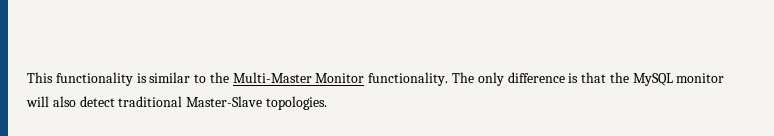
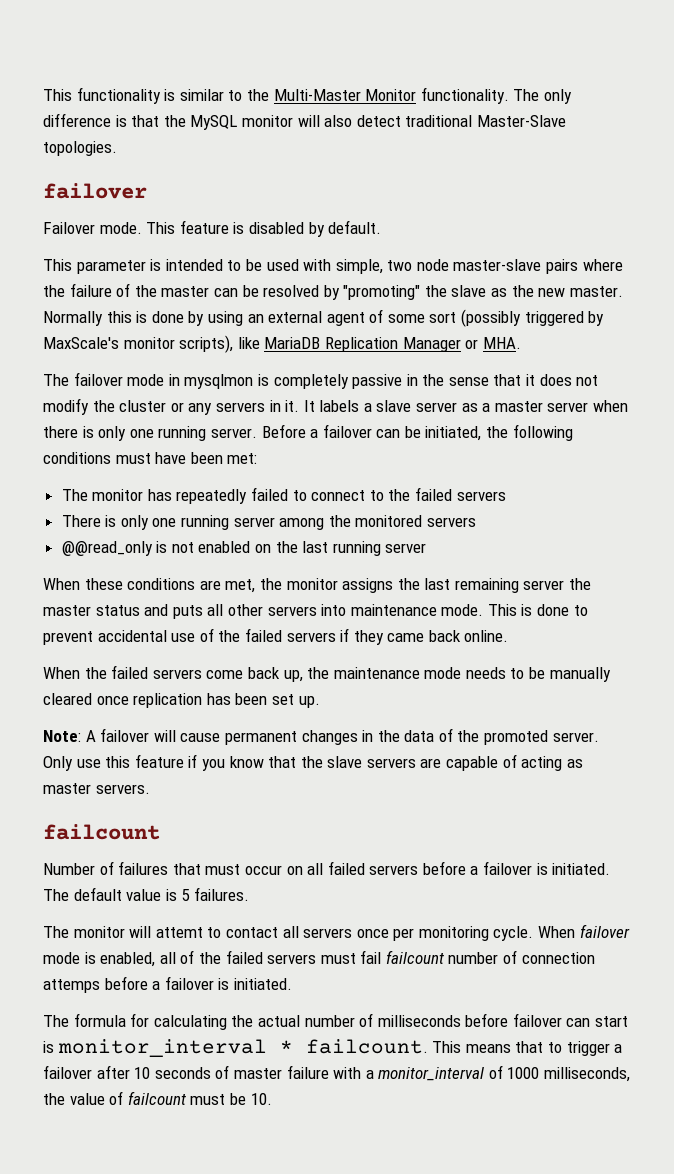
(327, 103) none -> [43,183,147,199] [43,220,382,237] [43,259,623,274] [43,283,623,300] [43,309,605,327] [43,335,521,353] [43,372,599,389] [43,398,629,415] [43,424,573,441] [43,452,258,464] [61,487,506,504] [61,515,477,530] [61,541,427,556] [43,578,592,593] [43,604,588,619] [43,628,509,645] [43,665,611,682] [43,693,320,708] [43,728,599,745] [43,754,583,771] [43,783,150,794] [43,824,160,840] [43,861,611,875] [43,887,249,901] [43,924,630,941] [43,950,595,967] [43,976,292,993] [43,1013,629,1030] [43,1039,623,1057] [43,1065,631,1082] [43,1091,272,1105] // failover // Failover mode. This feature is disabled by default. // This parameter is intended to be used with simple, two node master-slave pairs where the failure of the master can be resolved by "promoting" the slave as the new master. Normally this is done by using an external agent of some sort (possibly triggered by MaxScale's monitor scripts), like MariaDB Replication Manager or MHA. // The failover mode in mysqlmon is completely passive in the sense that it does not modify the cluster or any servers in it. It labels a slave server as a master server when there is only one running server. Before a failover can be initiated, the following conditions must have been met: // The monitor has repeatedly failed to connect to the failed servers // There is only one running server among the monitored servers // @@read_only is not enabled on the last running server // When these conditions are met, the monitor assigns the last remaining server the master status and puts all other servers into maintenance mode. This is done to prevent accidental use of the failed servers if they came back online. // When the failed servers come back up, the maintenance mode needs to be manually cleared once replication has been set up. // Note: A failover will cause permanent changes in the data of the promoted server. Only use this feature if you know that the slave servers are capable of acting as master servers. // failcount // Number of failures that must occur on all failed servers before a failover is initiated. The default value is 5 failures. // The monitor will attemt to contact all servers once per monitoring cycle. When failover mode is enabled, all of the failed servers must fail failcount number of connection attemps before a failover is initiated. // The formula for calculating the actual number of milliseconds before failover can start is monitor_interval * failcount. This means that to trigger a failover after 10 seconds of master failure with a monitor_interval of 1000 milliseconds, the value of failcount must be 10.

